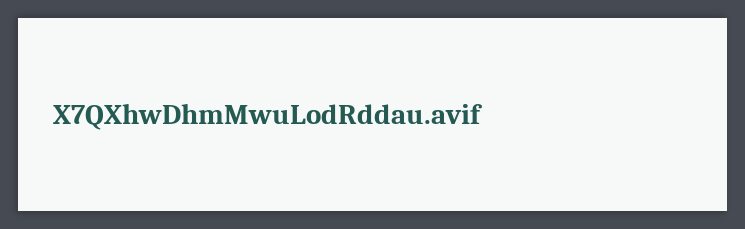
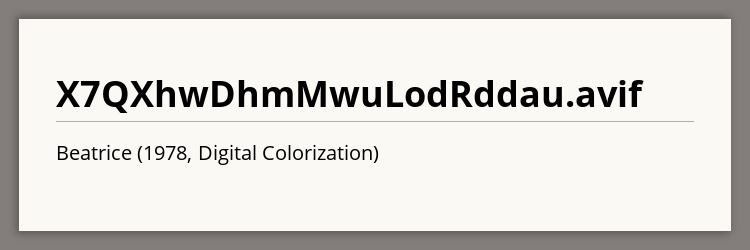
(482, 116) none -> [56,144,379,165] // Beatrice (1978, Digital Colorization)

